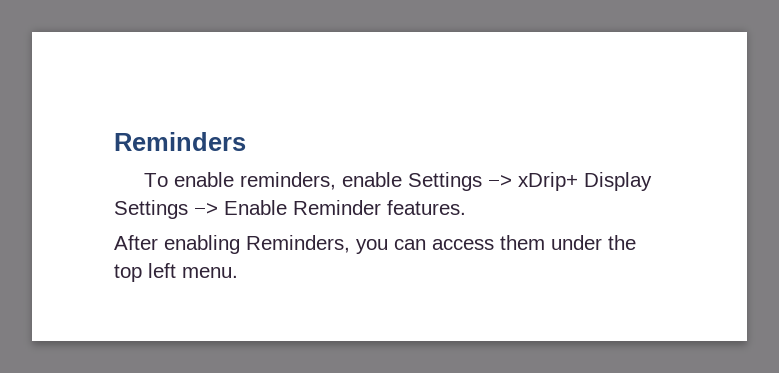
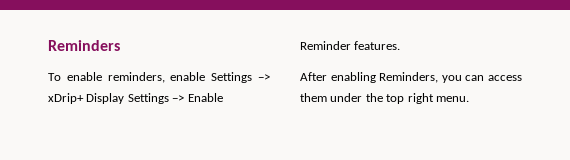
[148,263,176,278] left -> [407,93,434,104] right

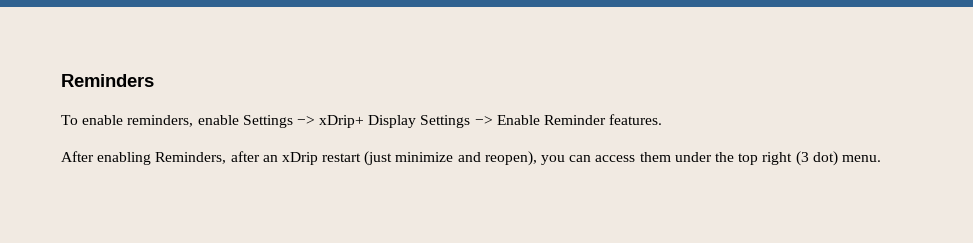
(439, 77) none -> [230,151,537,166] after an xDrip restart (just minimize and reopen),
(434, 98) none -> [795,151,838,166] (3 dot)

